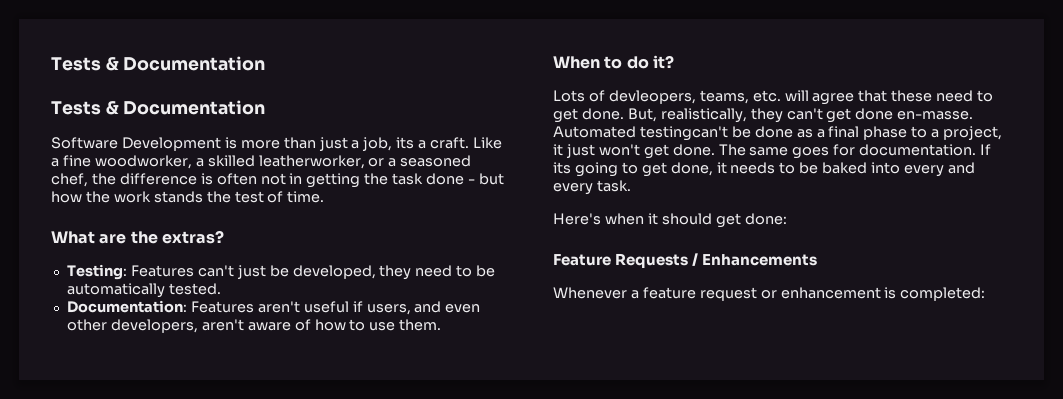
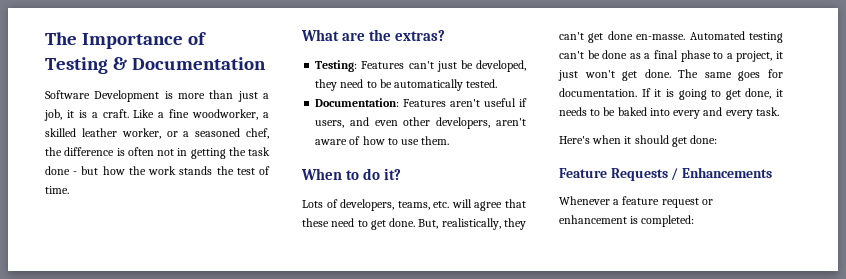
[51,56,266,71] [51,101,101,115] Tests & Documentation // Tests -> [45,32,207,49] [45,57,108,74] The Importance of Testing
[396,137,415,149] its -> [66,110,87,118] it is
[258,155,365,169] leatherworker, -> [81,128,161,139] leather worker,
[608,90,696,104] devleopers, -> [340,199,395,211] developers,
[639,126,728,141] testingcan't -> [749,32,783,43] [559,51,584,59] testing can't
[553,162,571,174] its -> [654,89,674,97] it is

